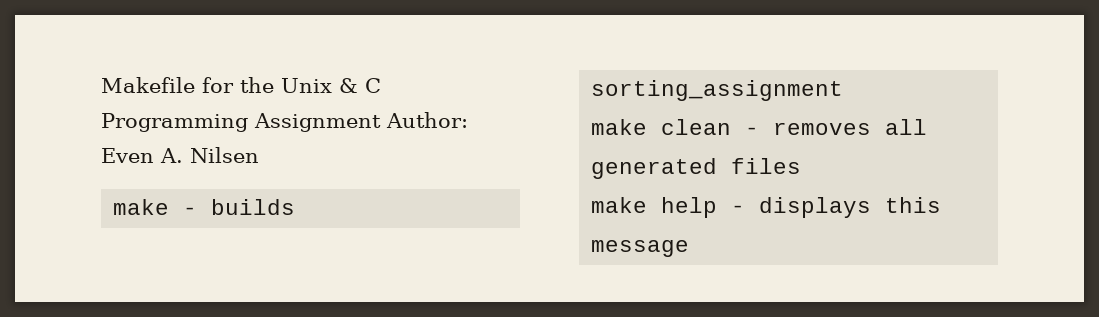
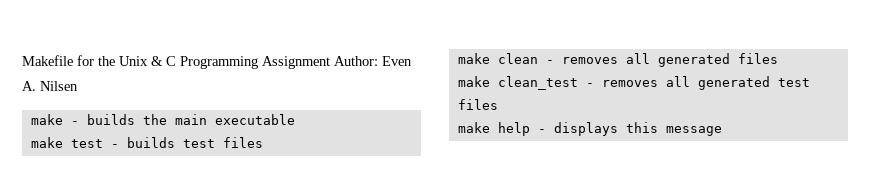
[591,80,844,101] sorting_assignment -> [142,114,295,125] [30,137,263,148] the main executable // make test - builds test files
(802, 166) none -> [457,76,810,90] [457,99,498,110] // make clean_test - removes all generated test files

